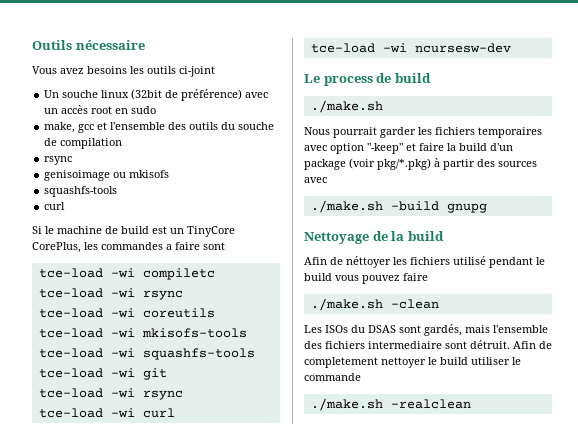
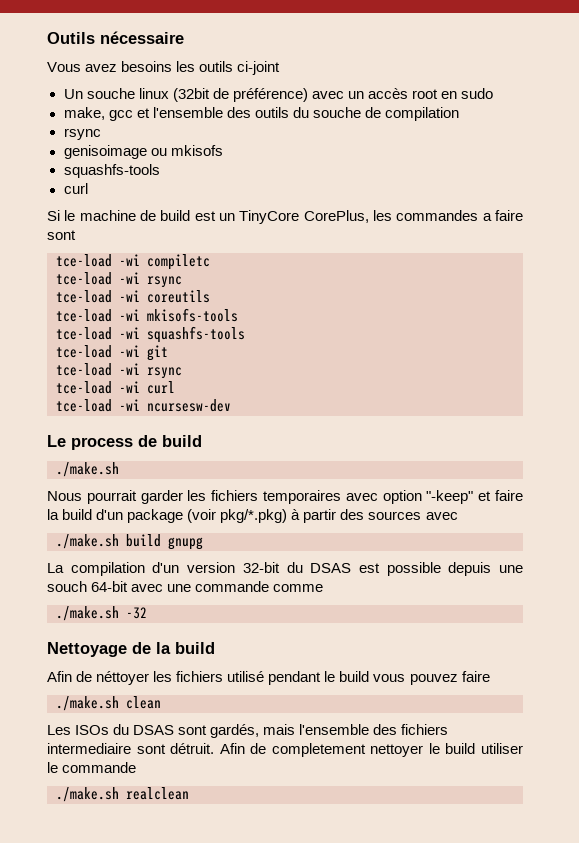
[390,201,439,211] -build -> [126,534,161,547] build
(487, 208) none -> [47,562,523,576] [47,581,324,592] [56,606,147,621] // La compilation d'un version 32-bit du DSAS est possible depuis une souch 64-bit avec une commande comme // ./make.sh -32
[390,299,439,309] -clean -> [126,696,161,709] clean
[390,399,471,409] -realclean -> [126,787,189,800] realclean

